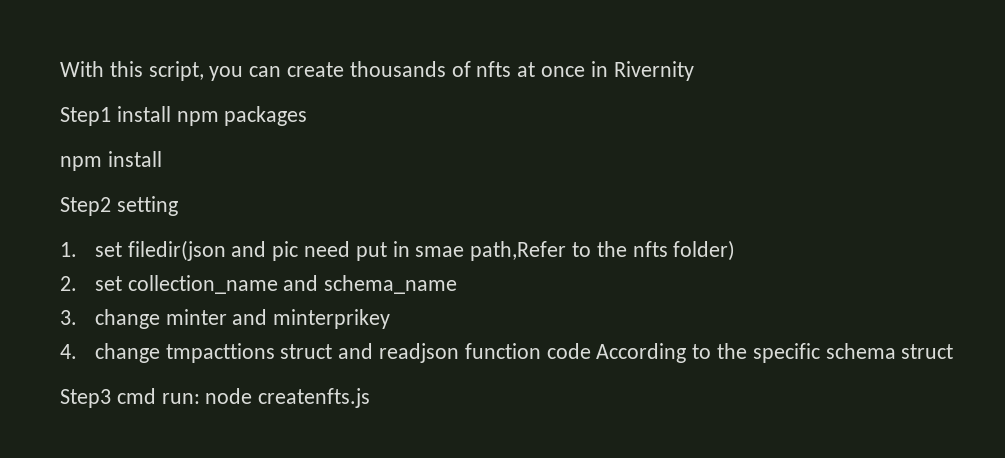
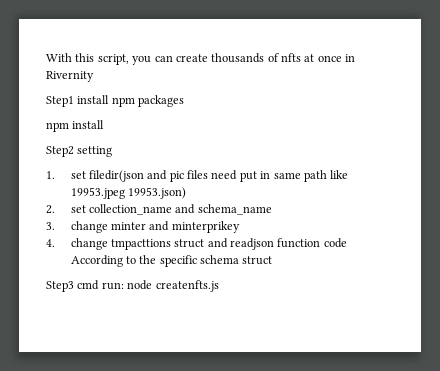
(299, 251) none -> [187,170,209,179] files
[415,240,736,261] smae path,Refer to the nfts folder) -> [273,170,349,182] [70,187,186,199] same path like 19953.jpeg 19953.json)

